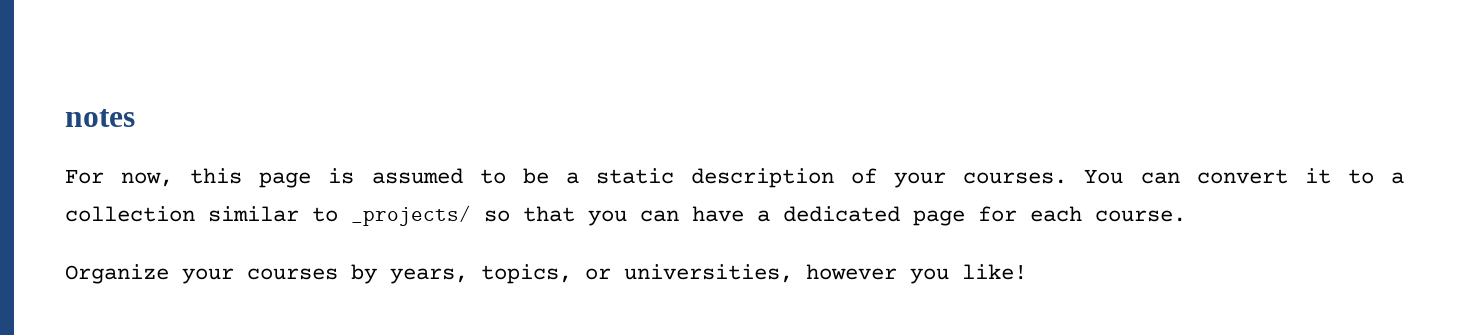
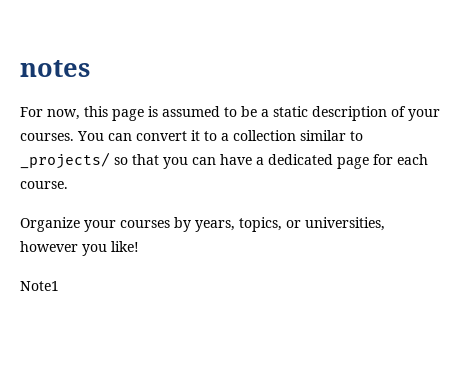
(1027, 272) none -> [20,281,59,291] // Note1

